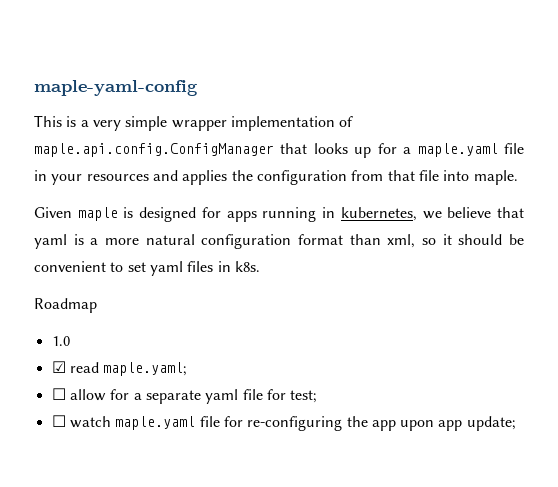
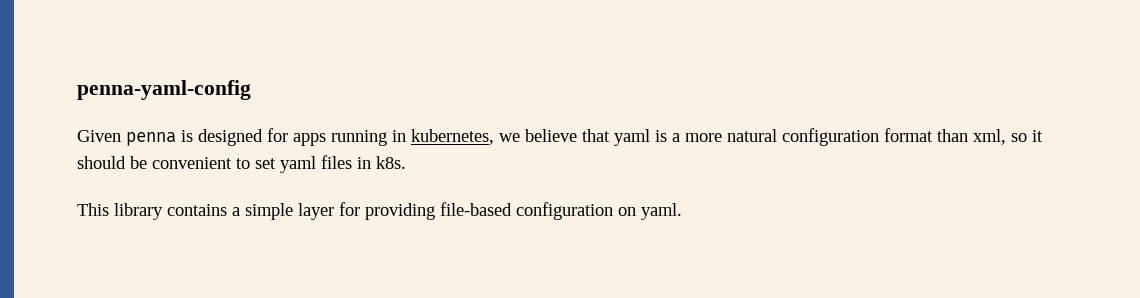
[34,80,198,96] [34,115,354,131] [34,143,525,158] [34,170,518,185] maple-yaml-config // This is a very simple wrapper implementation of maple.api.config.ConfigManager that looks up for a maple.yaml file in your resources and applies the configuration from that file into maple. -> [77,80,251,100] penna-yaml-config
[77,207,118,221] maple -> [126,132,176,146] penna
[34,298,97,313] [51,336,70,346] [51,361,188,376] [51,388,318,404] [51,415,516,431] Roadmap // 1.0 // ☑ read maple.yaml; // ☐ allow for a separate yaml file for test; // ☐ watch maple.yaml file for re-configuring the app upon app update; -> [77,202,682,220] This library contains a simple layer for providing file-based configuration on yaml.

